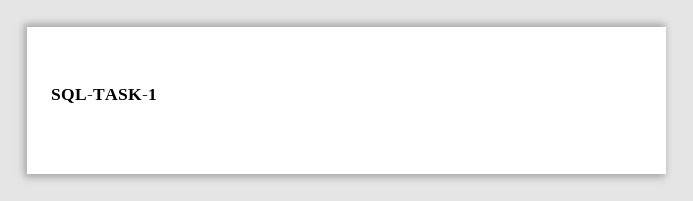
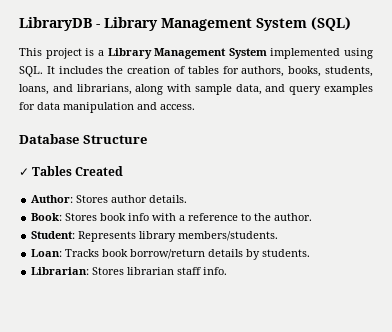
[51,89,157,103] SQL-TASK-1 -> [19,17,351,31] [19,48,373,59] [19,66,374,77] [19,84,373,95] [19,102,195,113] [19,134,147,144] [19,166,124,176] [31,195,188,203] [31,213,313,221] [31,231,279,242] [31,249,311,260] [31,267,228,275] LibraryDB - Library Management System (SQL) // This project is a Library Management System implemented using SQL. It includes the creation of tables for authors, books, students, loans, and librarians, along with sample data, and query examples for data manipulation and access. // Database Structure // ✓ Tables Created // Author: Stores author details. // Book: Stores book info with a reference to the author. // Student: Represents library members/students. // Loan: Tracks book borrow/return details by students. // Librarian: Stores librarian staff info.

